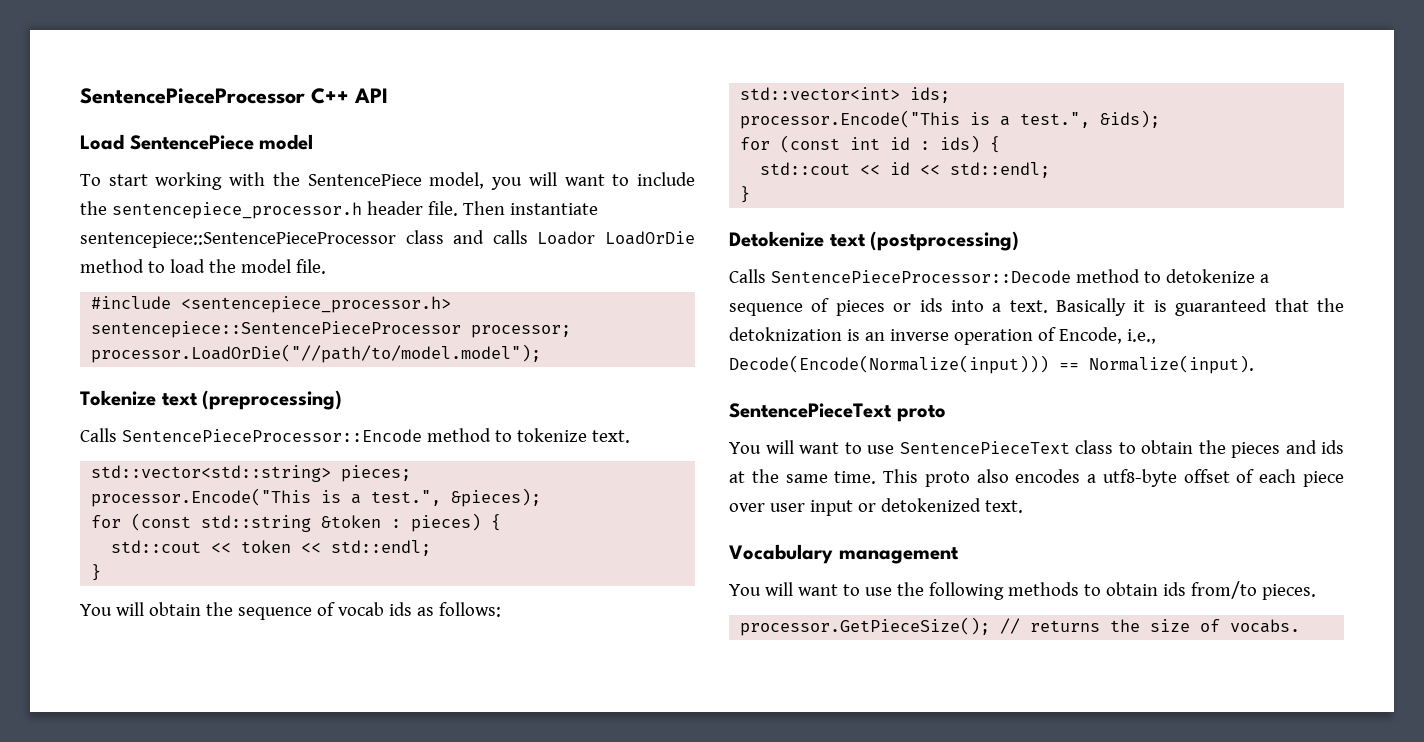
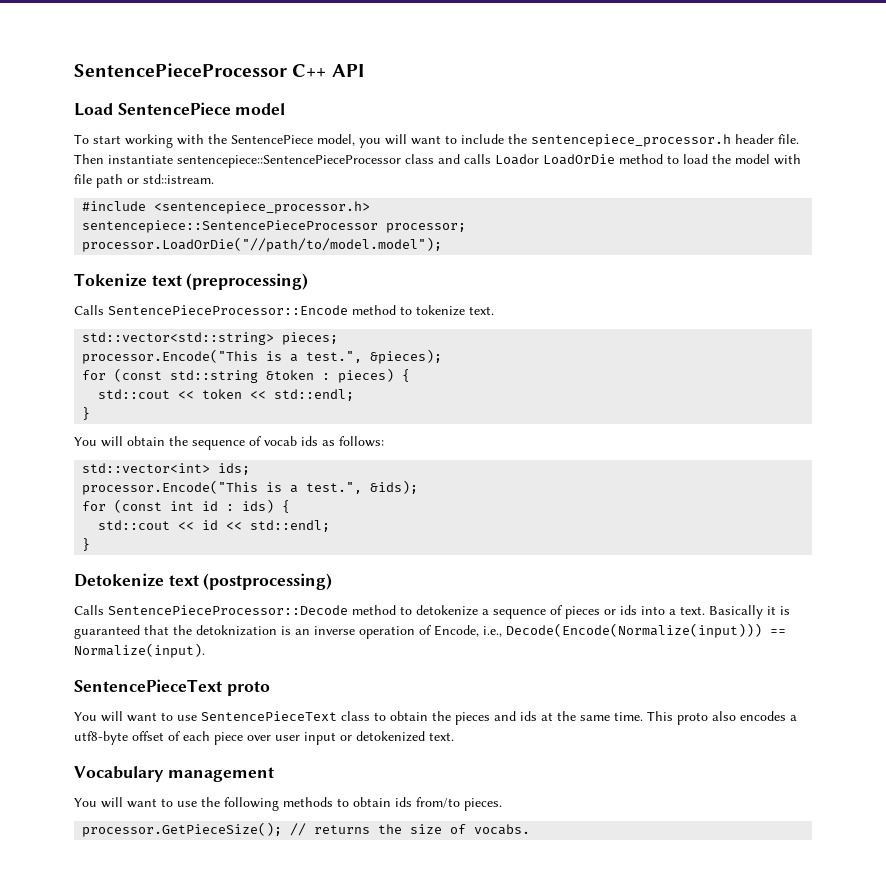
[295,259,326,274] file. -> [774,154,801,165] [74,174,214,188] with file path or std::istream.

